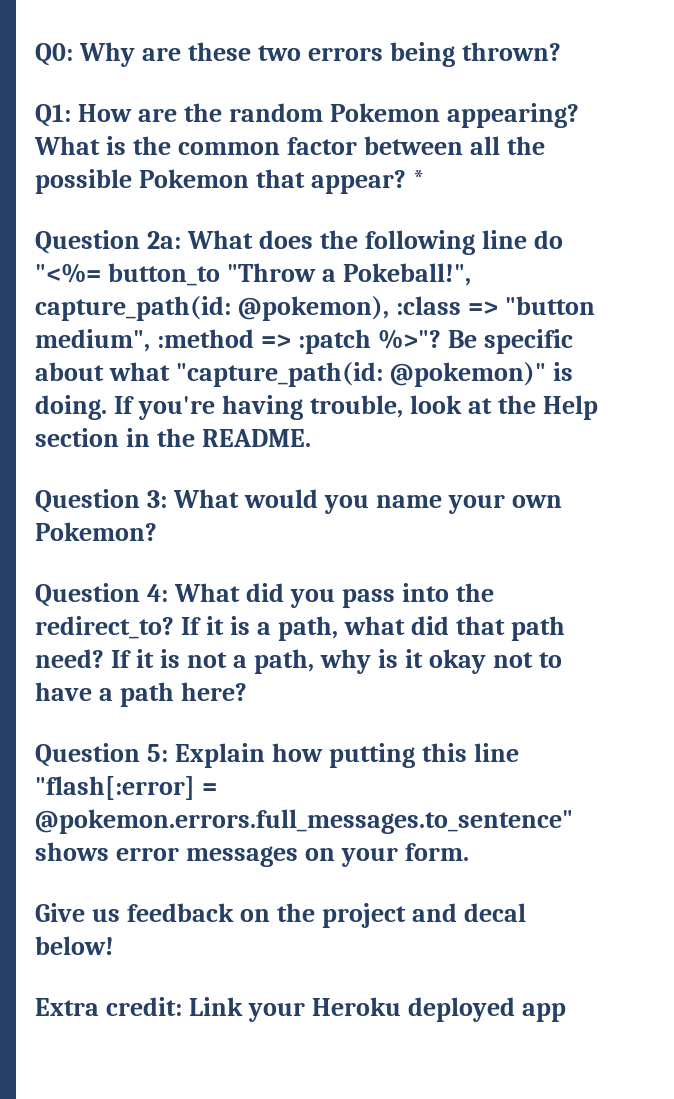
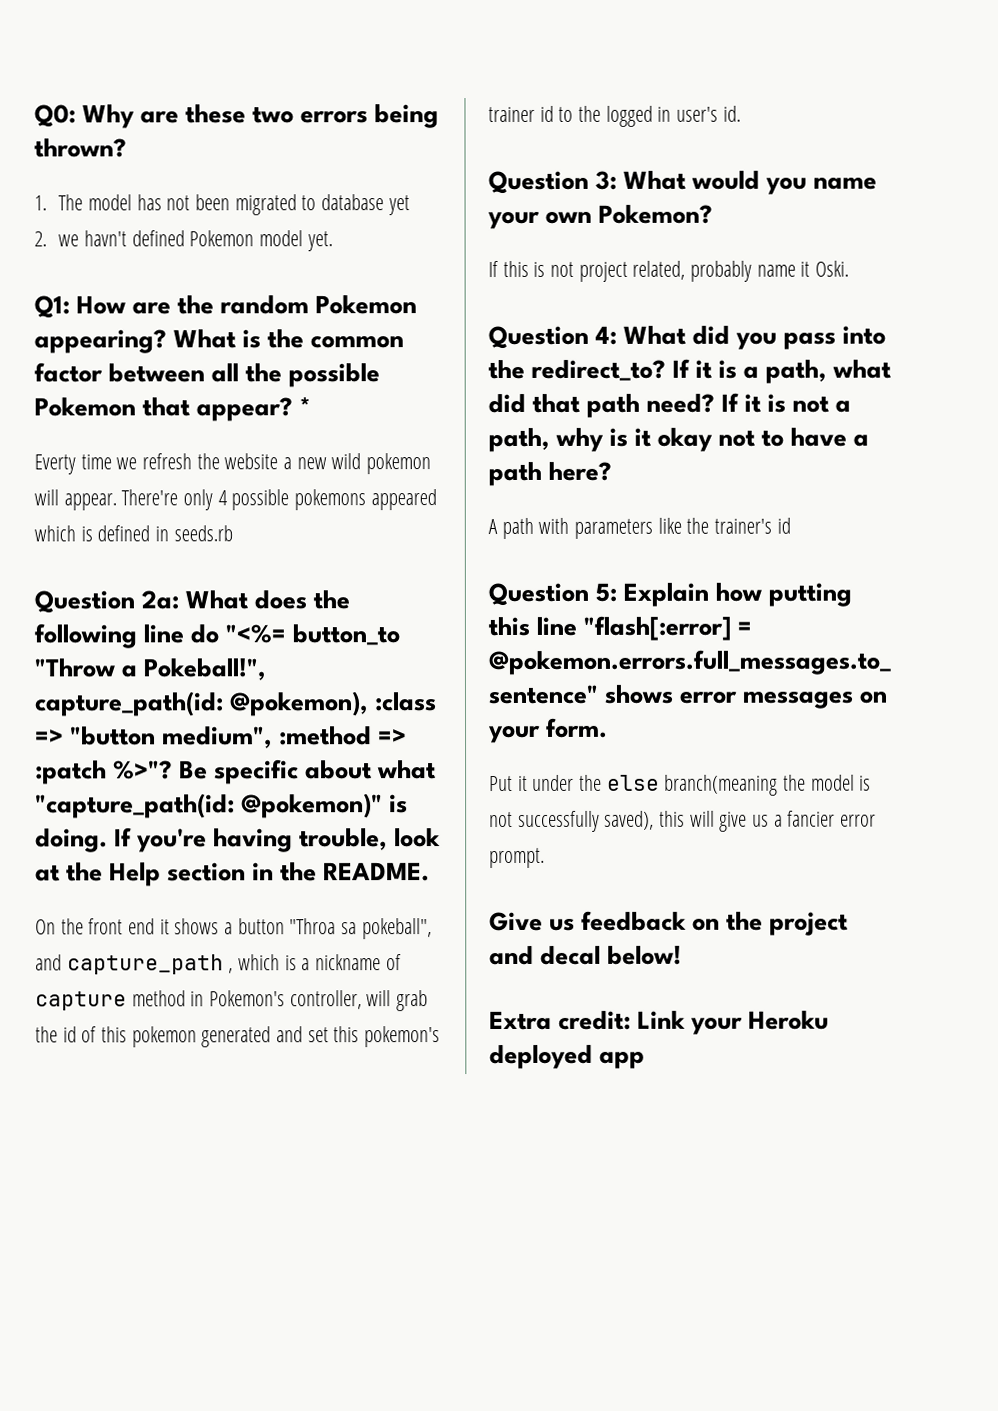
(562, 51) none -> [34,194,410,216] [34,230,333,252] // 1. The model has not been migrated to database yet // 2. we havn't defined Pokemon model yet.
(426, 179) none -> [34,453,432,475] [34,489,437,511] [34,525,233,542] // Everty time we refresh the website a new wild pokemon will appear. There're only 4 possible pokemons appeared which is defined in seeds.rb
(312, 438) none -> [35,918,432,940] [35,954,402,975] [35,990,429,1012] [35,1026,441,1048] [488,105,741,127] // On the front end it shows a button "Throa sa pokeball", and capture_path , which is a nickname of capture method in Pokemon's controller, will grab the id of this pokemon generated and set this pokemon's trainer id to the logged in user's id.
(157, 531) none -> [488,260,850,282] // If this is not project related, probably name it Oski.
(248, 691) none -> [488,517,791,539] // A path with parameters like the trainer's id
(470, 852) none -> [489,774,872,796] [489,810,877,832] [489,847,545,869] // Put it under the else branch(meaning the model is not successfully saved), this will give us a fancier error prompt.

